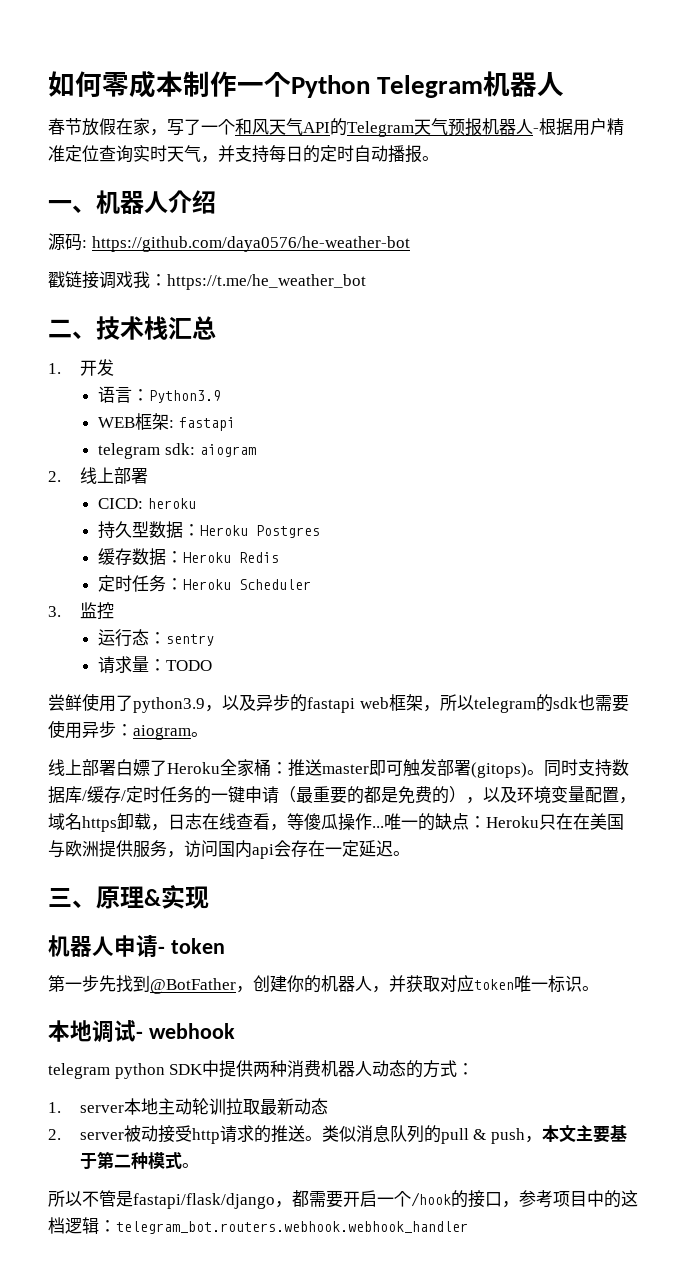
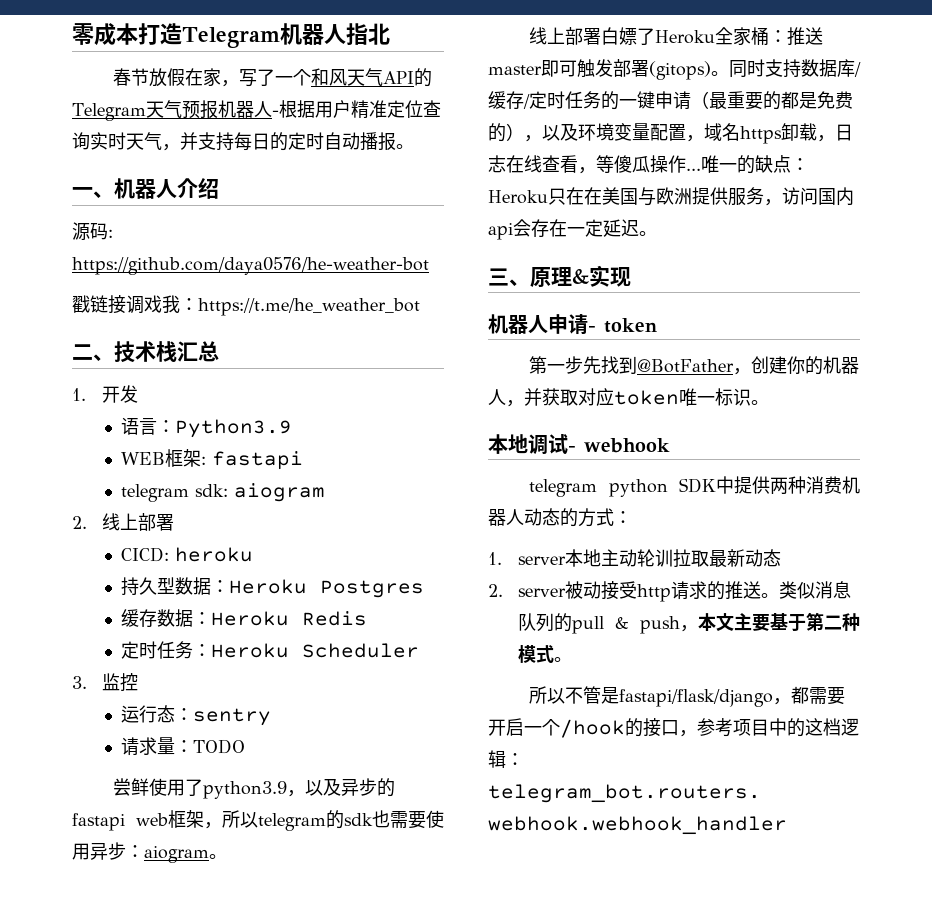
[48,71,370,98] 如何零成本制作一个Python -> [72,23,182,46] 零成本打造
(565, 84) none -> [345,23,390,45] 指北

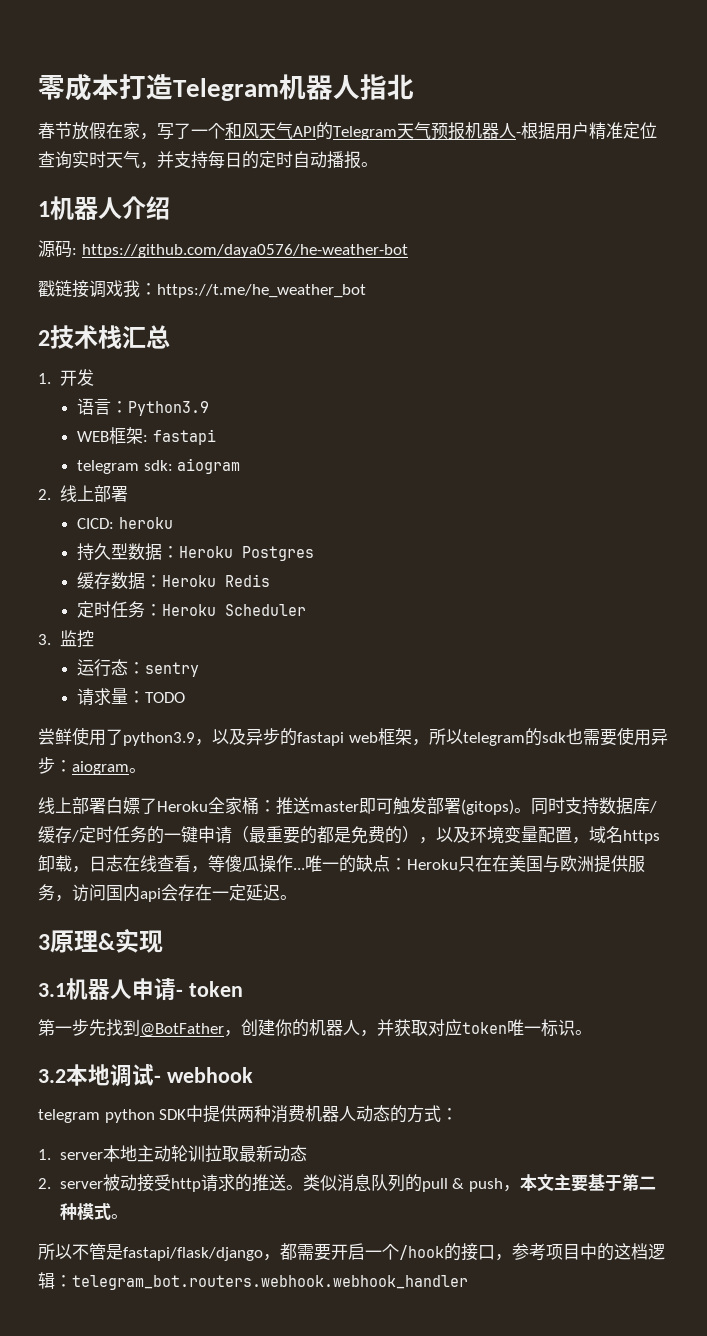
[72,187,114,198] 一、 -> [38,201,50,217] 1
[72,344,114,361] 二、 -> [38,330,50,346] 2
[488,268,530,286] 三、 -> [38,934,50,950] 3
(631, 277) none -> [38,983,66,997] 3.1
(769, 402) none -> [38,1069,66,1083] 3.2

